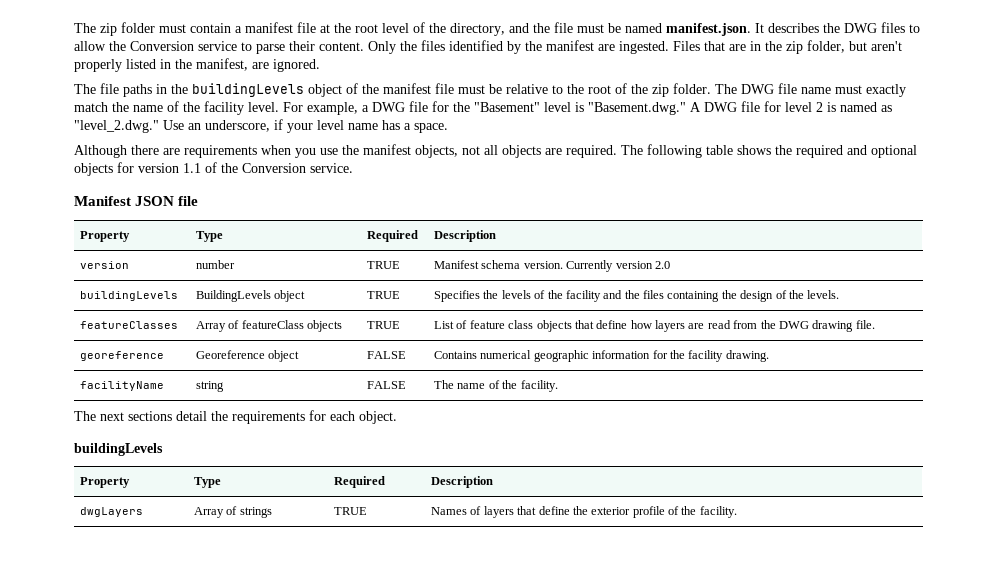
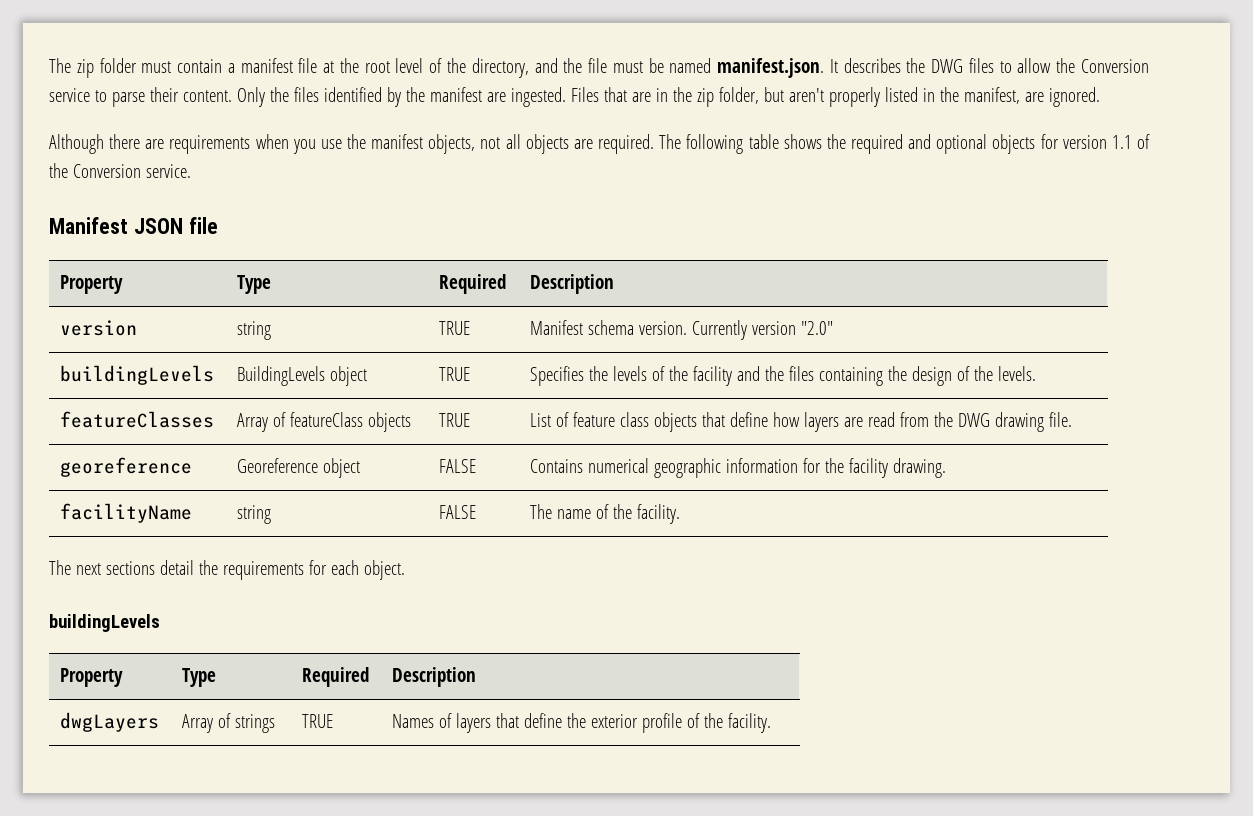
[74,83,906,97] [74,101,892,115] [74,119,448,133] // The file paths in the buildingLevels object of the manifest file must be relative to the root of the zip folder. The DWG file name must exactly match the name of the facility level. For example, a DWG file for the "Basement" level is "Basement.dwg." A DWG file for level 2 is named as "level_2.dwg." Use an underscore, if your level name has a space. -> (1100, 97) none
[196,260,236,269] number -> [237,321,272,340] string
[654,261,670,269] 2.0 -> [801,321,834,335] "2.0"

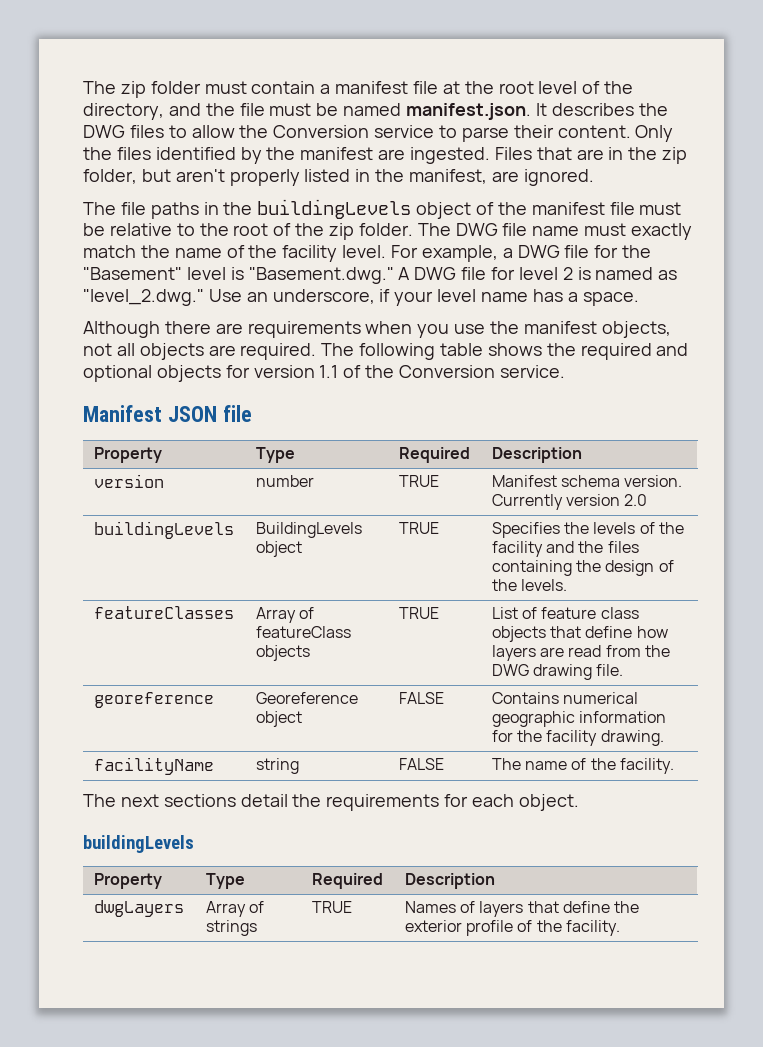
(1100, 97) none -> [83,199,682,219] [83,223,693,240] [83,245,652,262] [83,267,678,284] [83,289,639,306] // The file paths in the buildingLevels object of the manifest file must be relative to the root of the zip folder. The DWG file name must exactly match the name of the facility level. For example, a DWG file for the "Basement" level is "Basement.dwg." A DWG file for level 2 is named as "level_2.dwg." Use an underscore, if your level name has a space.
[237,321,272,340] string -> [255,475,314,487] number
[801,321,834,335] "2.0" -> [624,494,648,506] 2.0

